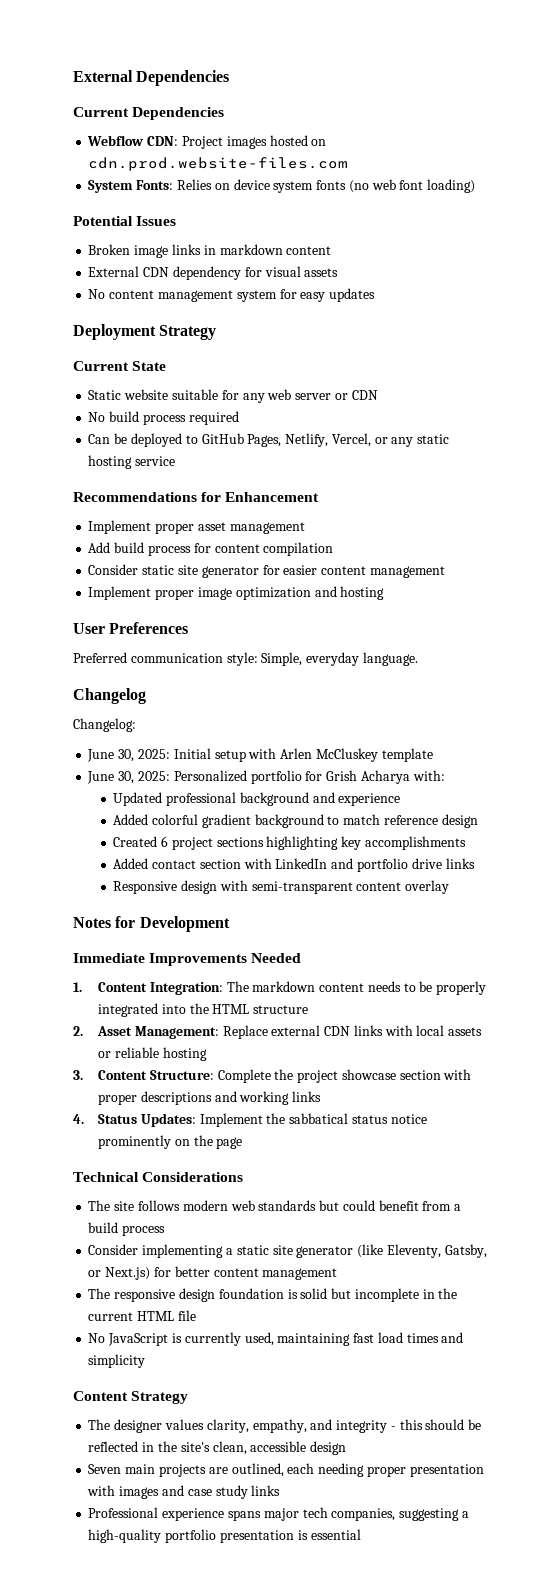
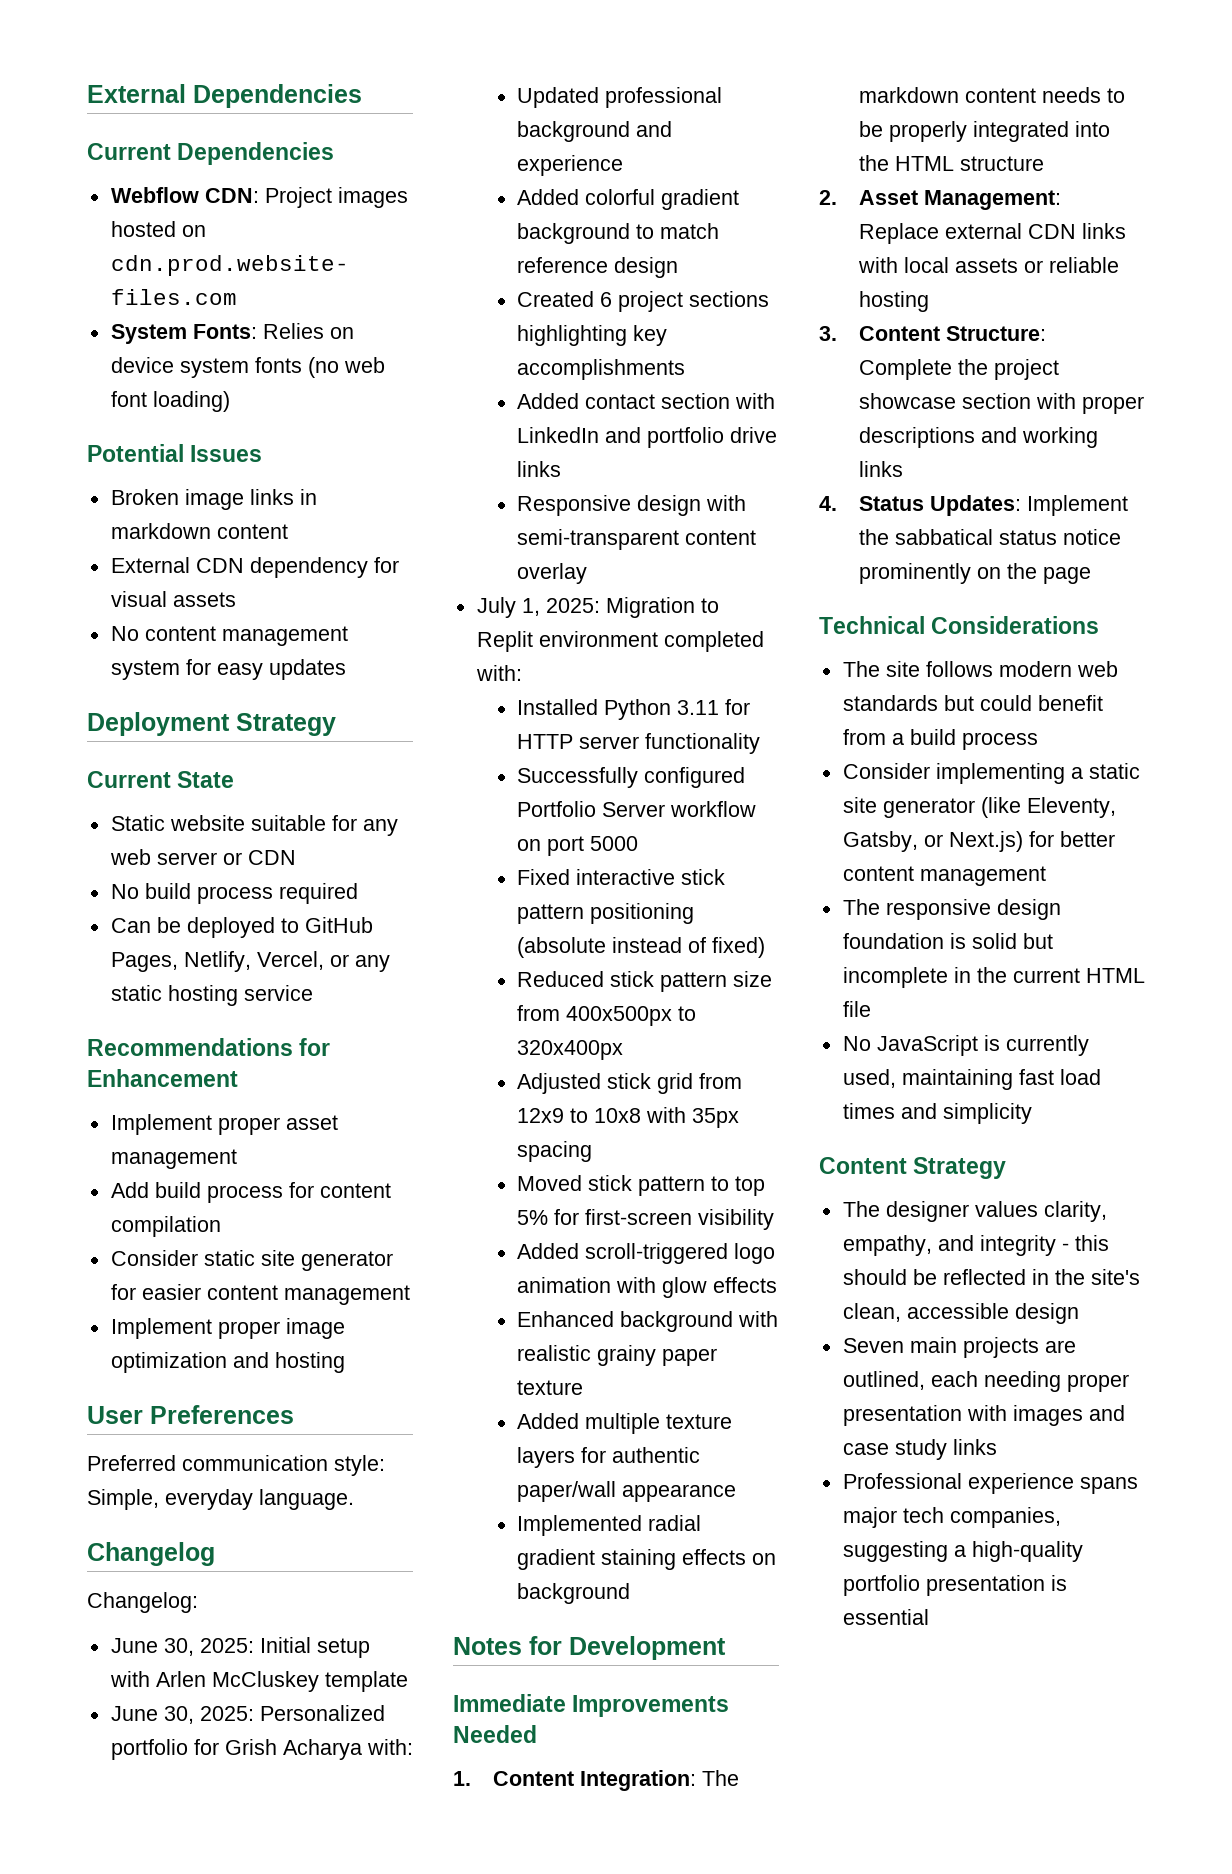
(450, 887) none -> [476,597,719,618] [476,631,764,652] [475,665,522,681] [516,699,750,720] [516,733,760,754] [516,767,745,788] [516,801,756,817] [516,836,638,856] [516,869,725,885] [516,903,694,924] [516,937,765,958] [516,971,772,992] [516,1005,696,1026] [516,1040,623,1060] [516,1073,742,1094] [516,1107,739,1128] [516,1141,592,1162] [516,1175,765,1196] [516,1209,774,1230] [516,1243,775,1264] [516,1277,777,1298] [516,1311,778,1332] [516,1345,717,1366] [516,1380,583,1395] [516,1413,732,1434] [516,1447,700,1468] [516,1481,736,1502] [516,1515,701,1536] [516,1549,776,1570] [516,1583,630,1604] // July 1, 2025: Migration to Replit environment completed with: // Installed Python 3.11 for HTTP server functionality // Successfully configured Portfolio Server workflow on port 5000 // Fixed interactive stick pattern positioning (absolute instead of fixed) // Reduced stick pattern size from 400x500px to 320x400px // Adjusted stick grid from 12x9 to 10x8 with 35px spacing // Moved stick pattern to top 5% for first-screen visibility // Added scroll-triggered logo animation with glow effects // Enhanced background with realistic grainy paper texture // Added multiple texture layers for authentic paper/wall appearance // Implemented radial gradient staining effects on background

